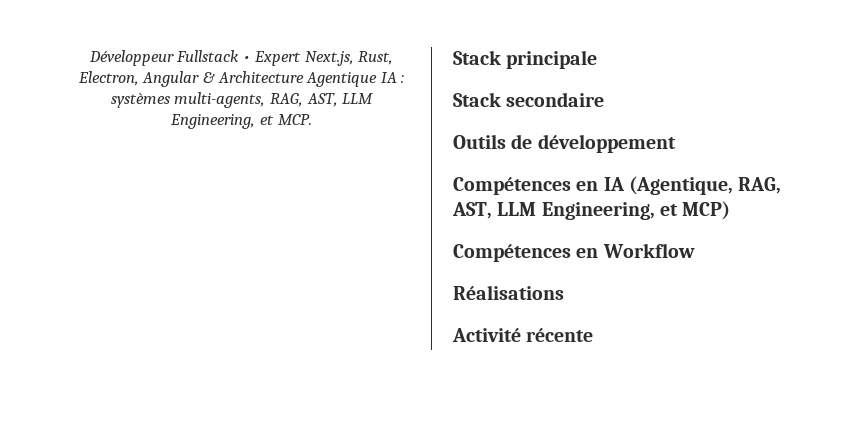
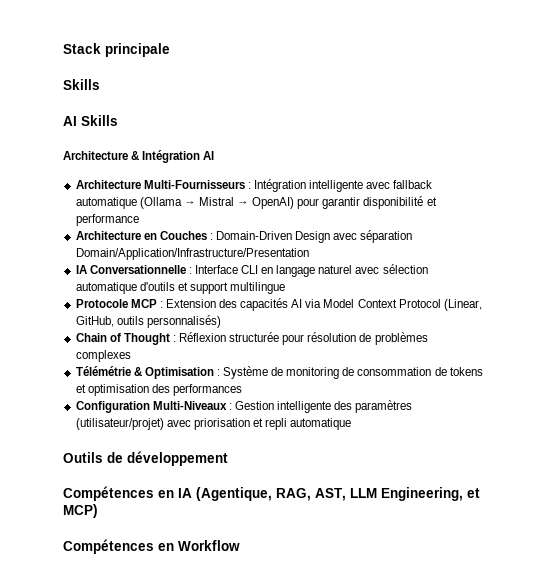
[88,50,394,66] [77,71,405,87] [110,92,374,108] [170,114,312,129] [453,50,598,69] [453,92,605,107] Développeur Fullstack • Expert Next.js, Rust, Electron, Angular & Architecture Agentique IA : systèmes multi-agents, RAG, AST, LLM Engineering, et MCP. // Stack principale // Stack secondaire -> [63,43,170,57] [63,79,100,90] [63,115,118,126] [63,150,215,163] [75,179,433,192] [75,196,437,209] [75,214,139,226] [75,230,413,243] [75,248,309,260] [75,264,428,277] [75,282,286,294] [75,298,482,311] [75,315,221,328] [75,332,428,345] [75,350,131,362] [75,366,483,379] [75,384,242,396] [75,400,413,413] [75,418,352,430] Stack principale // Skills // AI Skills // Architecture & Intégration AI // Architecture Multi-Fournisseurs : Intégration intelligente avec fallback automatique (Ollama → Mistral → OpenAI) pour garantir disponibilité et performance // Architecture en Couches : Domain-Driven Design avec séparation Domain/Application/Infrastructure/Presentation // IA Conversationnelle : Interface CLI en langage naturel avec sélection automatique d'outils et support multilingue // Protocole MCP : Extension des capacités AI via Model Context Protocol (Linear, GitHub, outils personnalisés) // Chain of Thought : Réflexion structurée pour résolution de problèmes complexes // Télémétrie & Optimisation : Système de monitoring de consommation de tokens et optimisation des performances // Configuration Multi-Niveaux : Gestion intelligente des paramètres (utilisateur/projet) avec priorisation et repli automatique
[453,285,564,300] [452,328,594,342] // Réalisations // Activité récente -> (240, 545) none

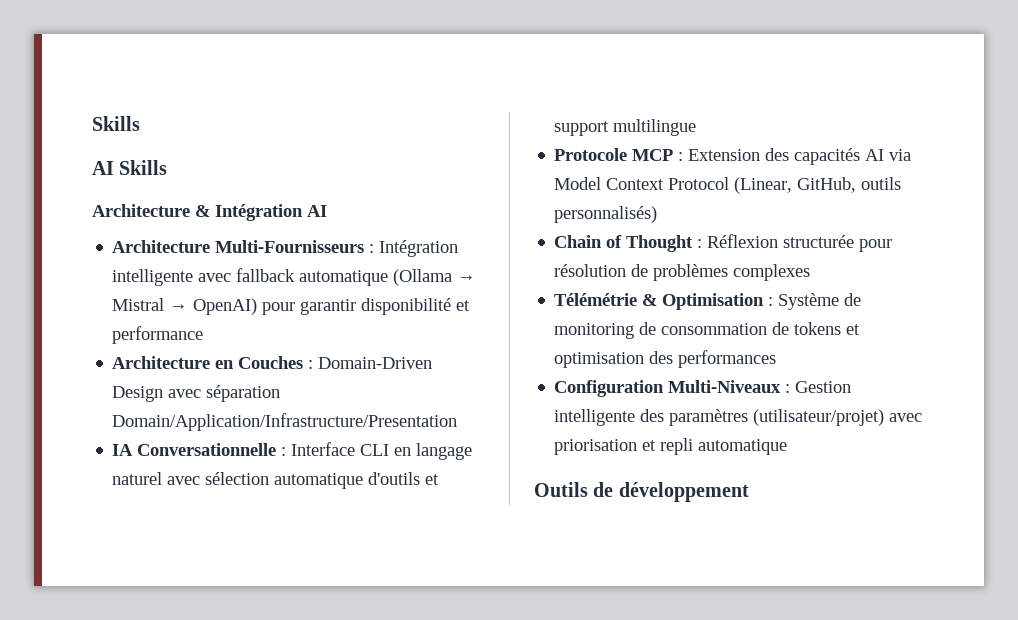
[63,43,170,57] Stack principale // -> (92, 123) none
[63,486,480,501] [63,504,98,518] [63,539,240,554] // Compétences en IA (Agentique, RAG, AST, LLM Engineering, et MCP) // Compétences en Workflow -> (749, 492) none

